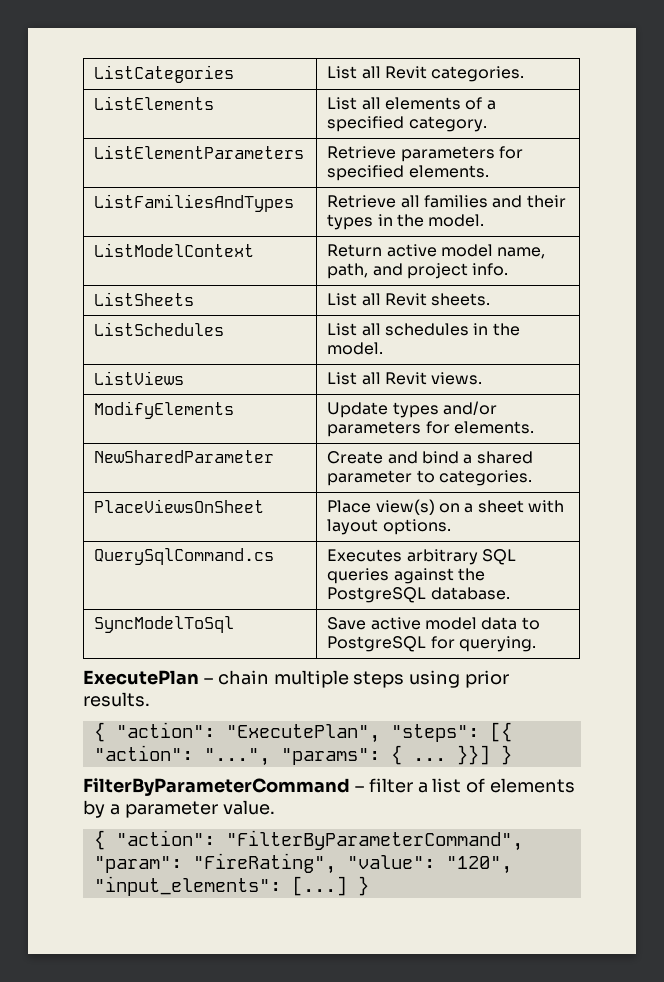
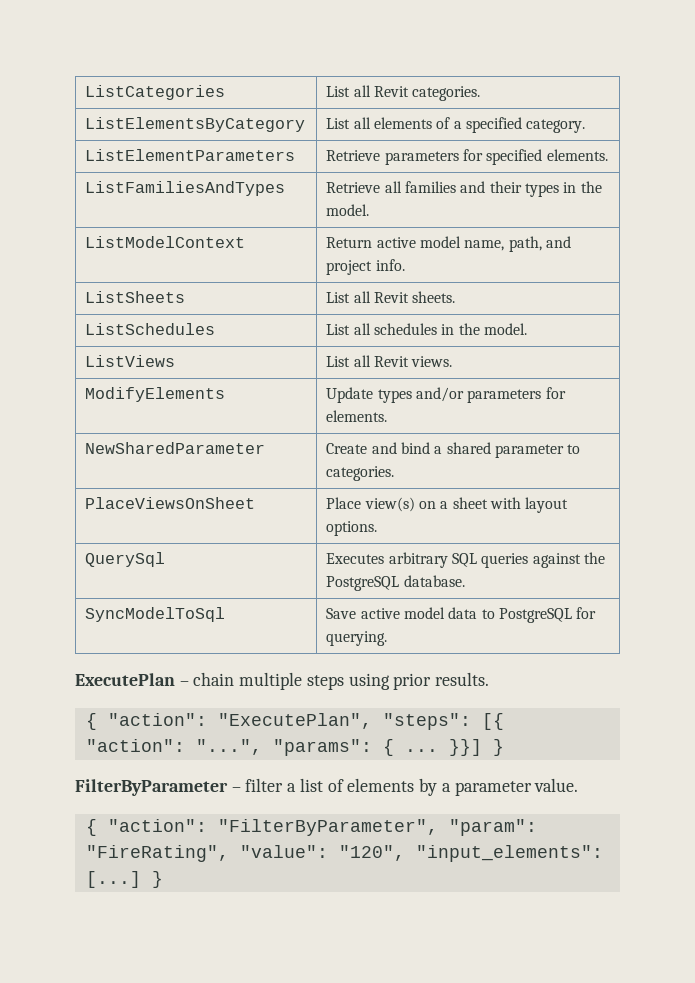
[94,96,215,110] ListElements -> [85,117,306,132] ListElementsByCategory
[94,548,275,565] QuerySqlCommand.cs -> [85,552,166,567] QuerySql
[83,778,350,796] FilterByParameterCommand -> [75,779,228,796] FilterByParameter
[225,830,523,851] "FilterByParameterCommand", -> [217,819,438,836] "FilterByParameter",

